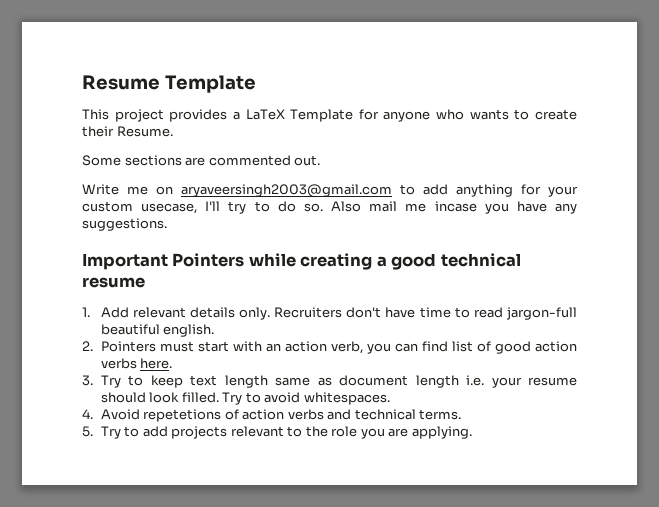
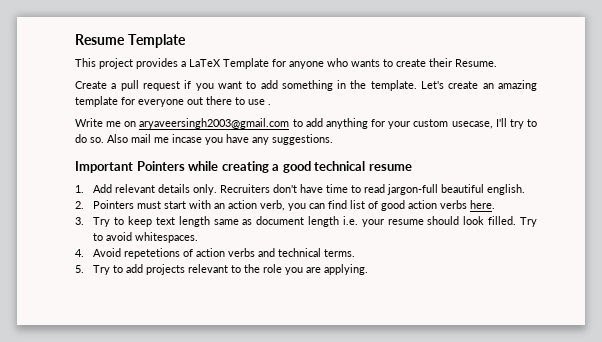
[82,155,321,166] Some sections are commented out. -> [75,80,537,91] [75,96,271,107] Create a pull request if you want to add something in the template. Let's create an amazing template for everyone out there to use .

